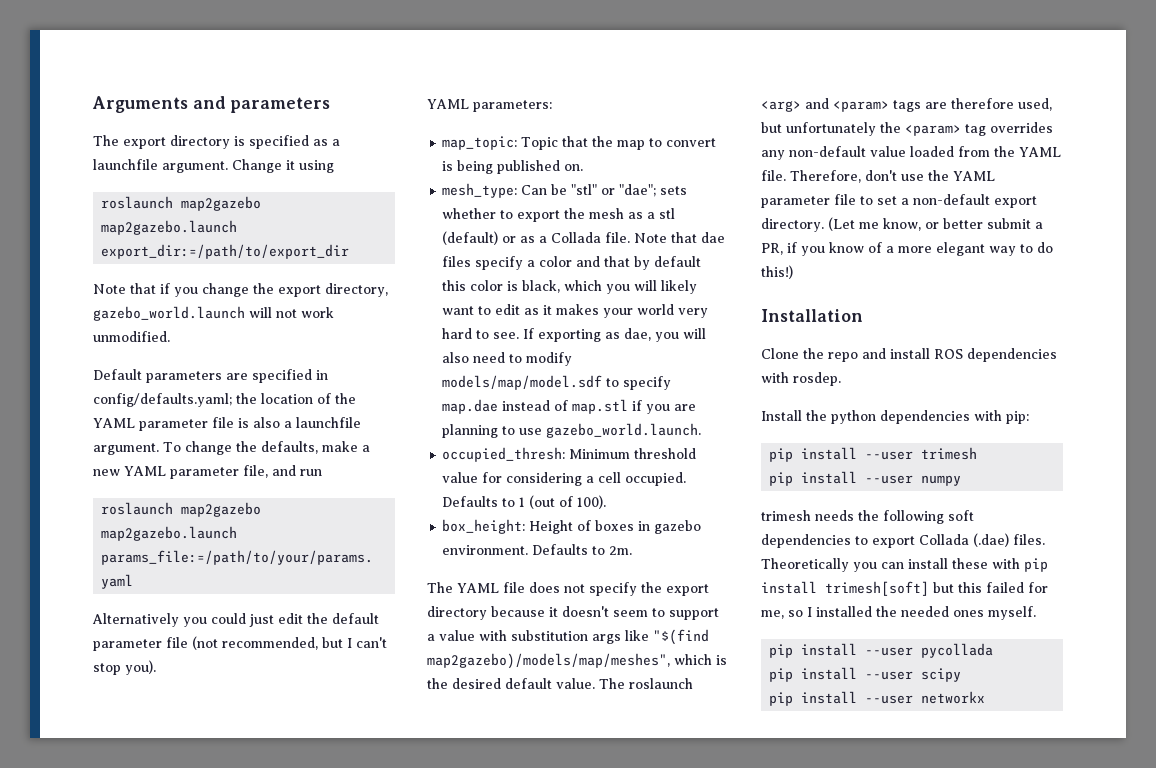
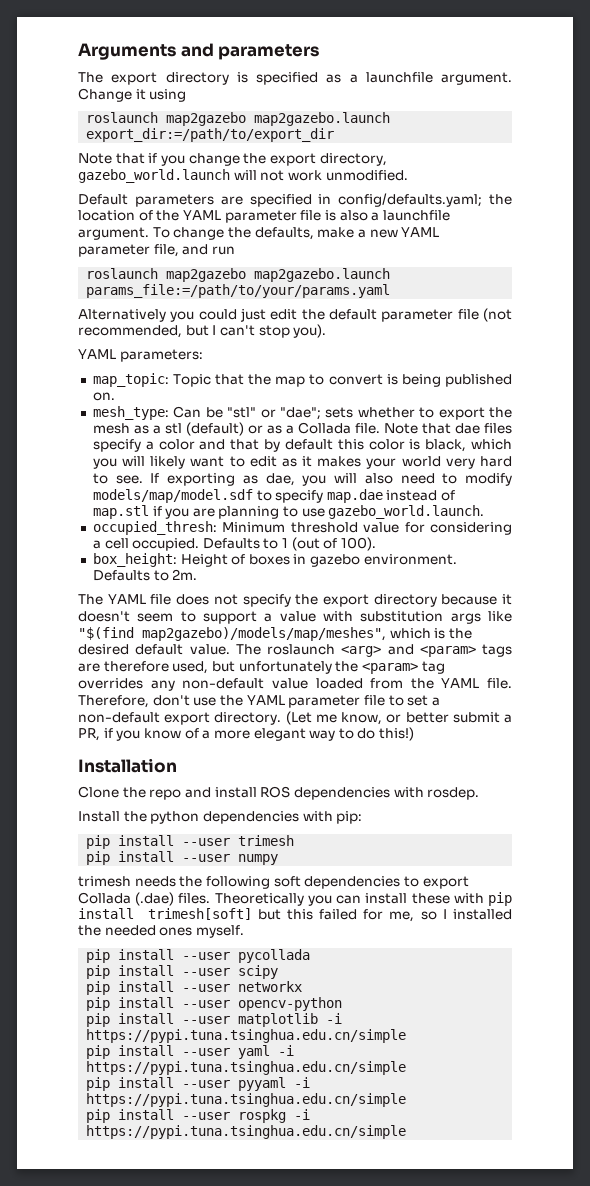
(986, 697) none -> [86,997,343,1011] [86,1013,343,1027] [86,1029,407,1043] [86,1045,295,1059] [86,1061,407,1075] [86,1077,311,1091] [86,1093,407,1107] [86,1109,311,1123] [86,1125,407,1139] // pip install --user opencv-python // pip install --user matplotlib -i https://pypi.tuna.tsinghua.edu.cn/simple // pip install --user yaml -i https://pypi.tuna.tsinghua.edu.cn/simple // pip install --user pyyaml -i https://pypi.tuna.tsinghua.edu.cn/simple // pip install --user rospkg -i https://pypi.tuna.tsinghua.edu.cn/simple

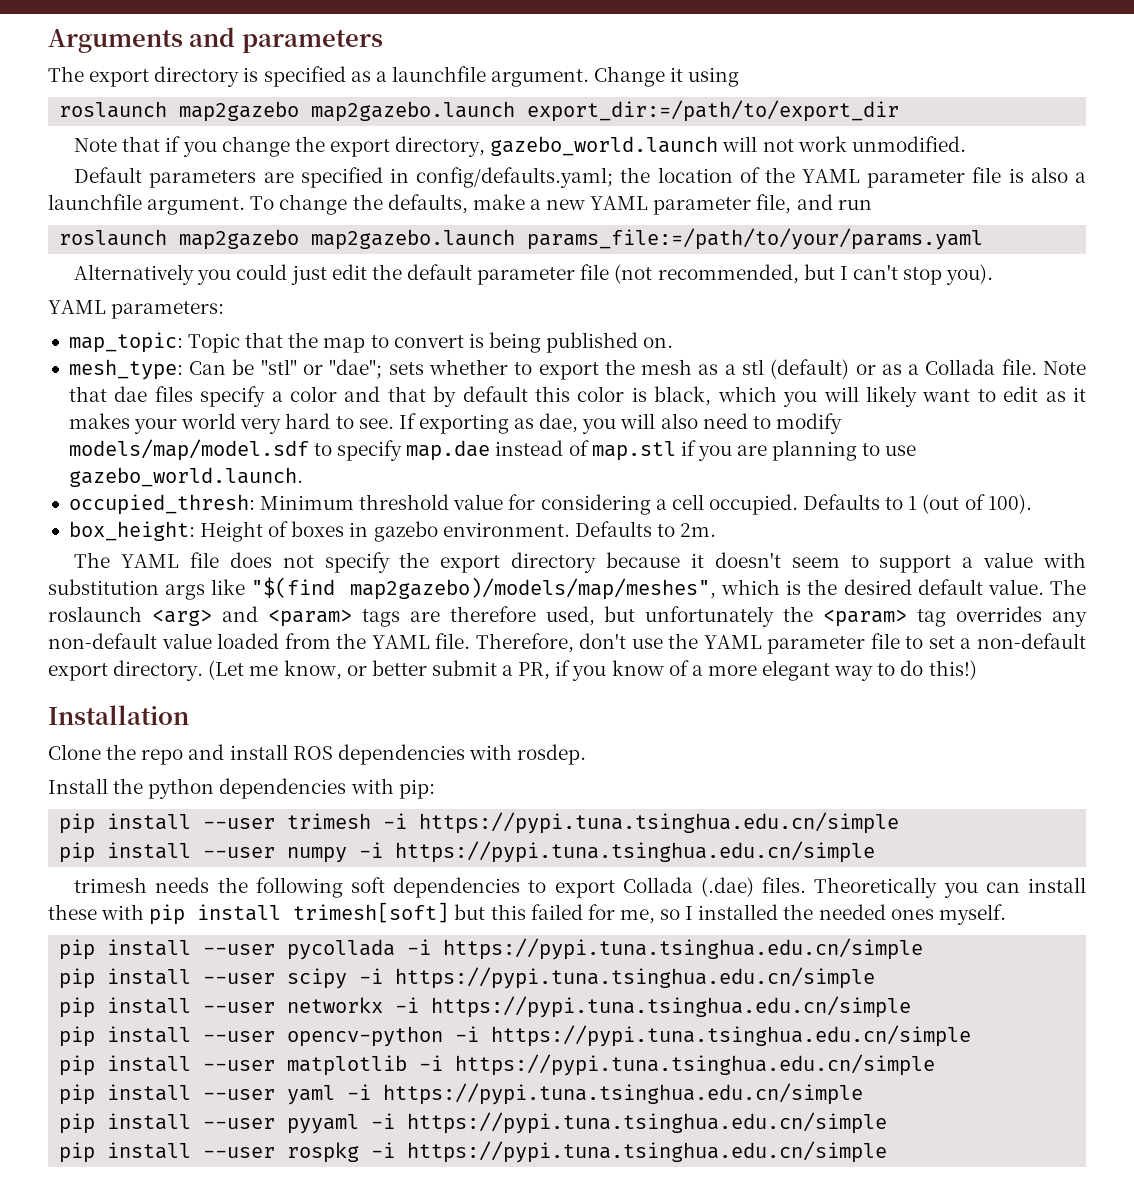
(295, 840) none -> [383,812,900,834] -i https://pypi.tuna.tsinghua.edu.cn/simple
(279, 859) none -> [359,841,876,863] -i https://pypi.tuna.tsinghua.edu.cn/simple
(311, 956) none -> [407,938,924,960] -i https://pypi.tuna.tsinghua.edu.cn/simple
(279, 972) none -> [359,967,876,989] -i https://pypi.tuna.tsinghua.edu.cn/simple
(303, 986) none -> [395,996,912,1018] -i https://pypi.tuna.tsinghua.edu.cn/simple
(343, 1004) none -> [455,1025,972,1047] -i https://pypi.tuna.tsinghua.edu.cn/simple

